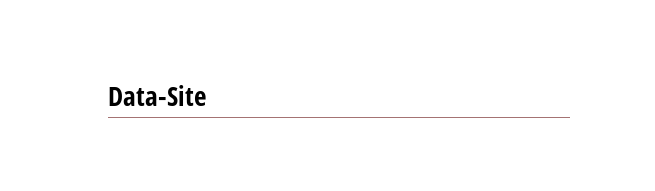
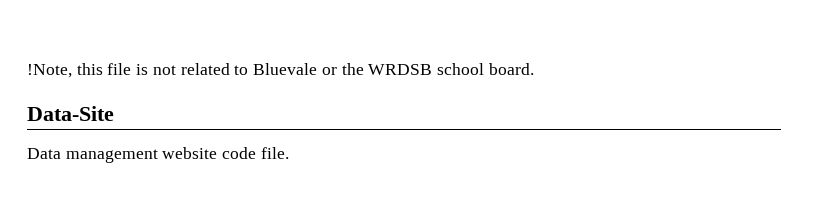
[108,85,206,106] Data-Site -> [27,63,534,78] [27,106,114,121] [27,147,289,163] !Note, this file is not related to Bluevale or the WRDSB school board. // Data-Site // Data management website code file.

